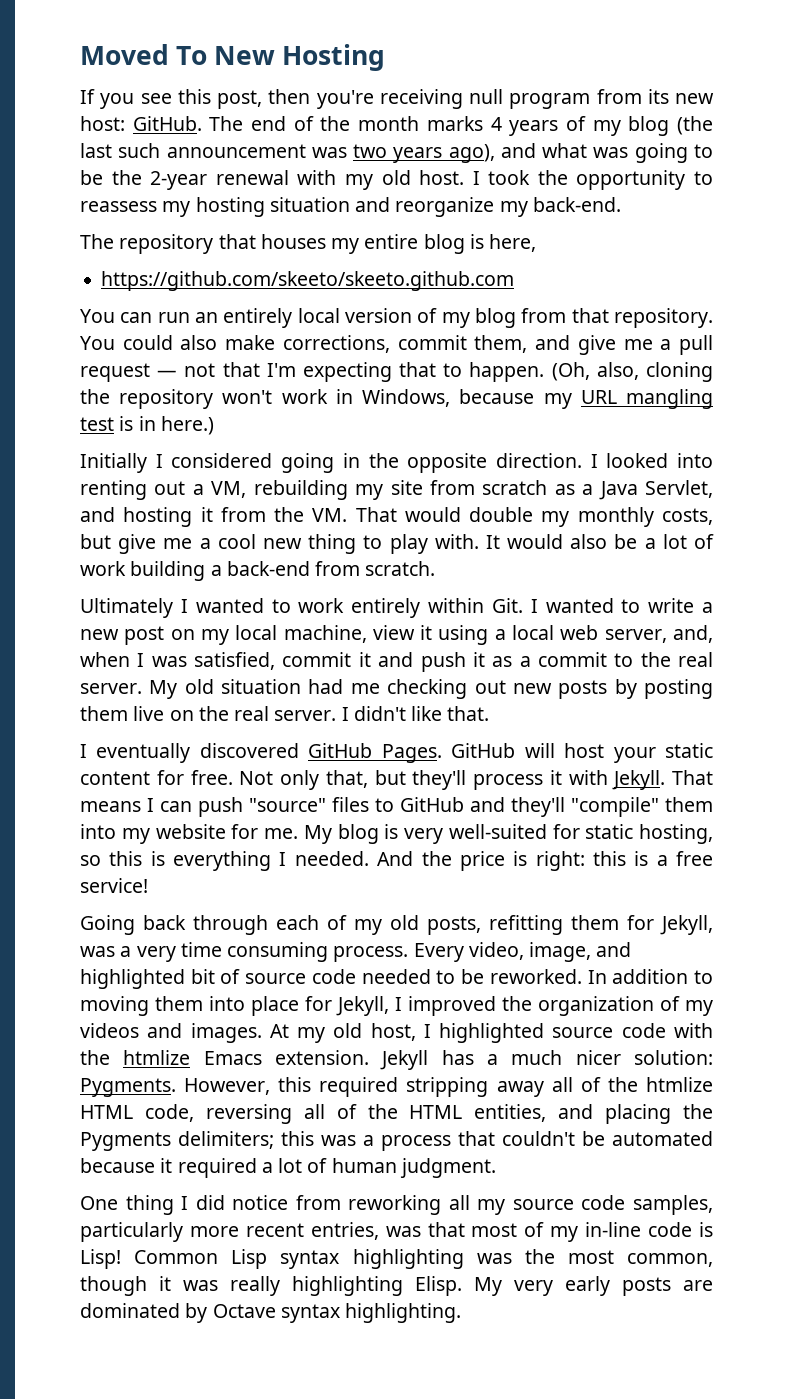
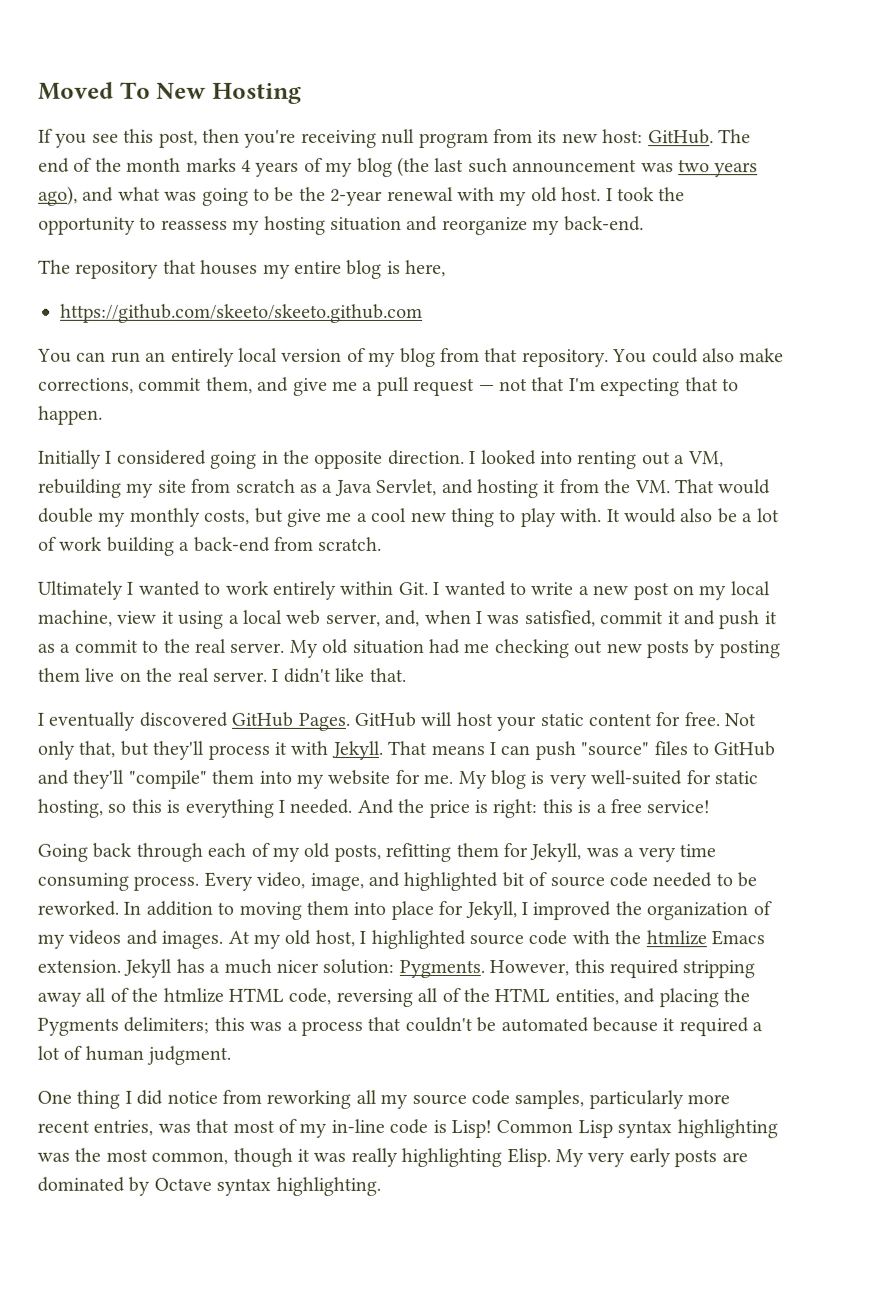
[551,362,713,382] [80,389,713,409] [80,416,214,435] (Oh, also, cloning the repository won't work in Windows, because my URL mangling test is in here.) -> (103, 415) none

